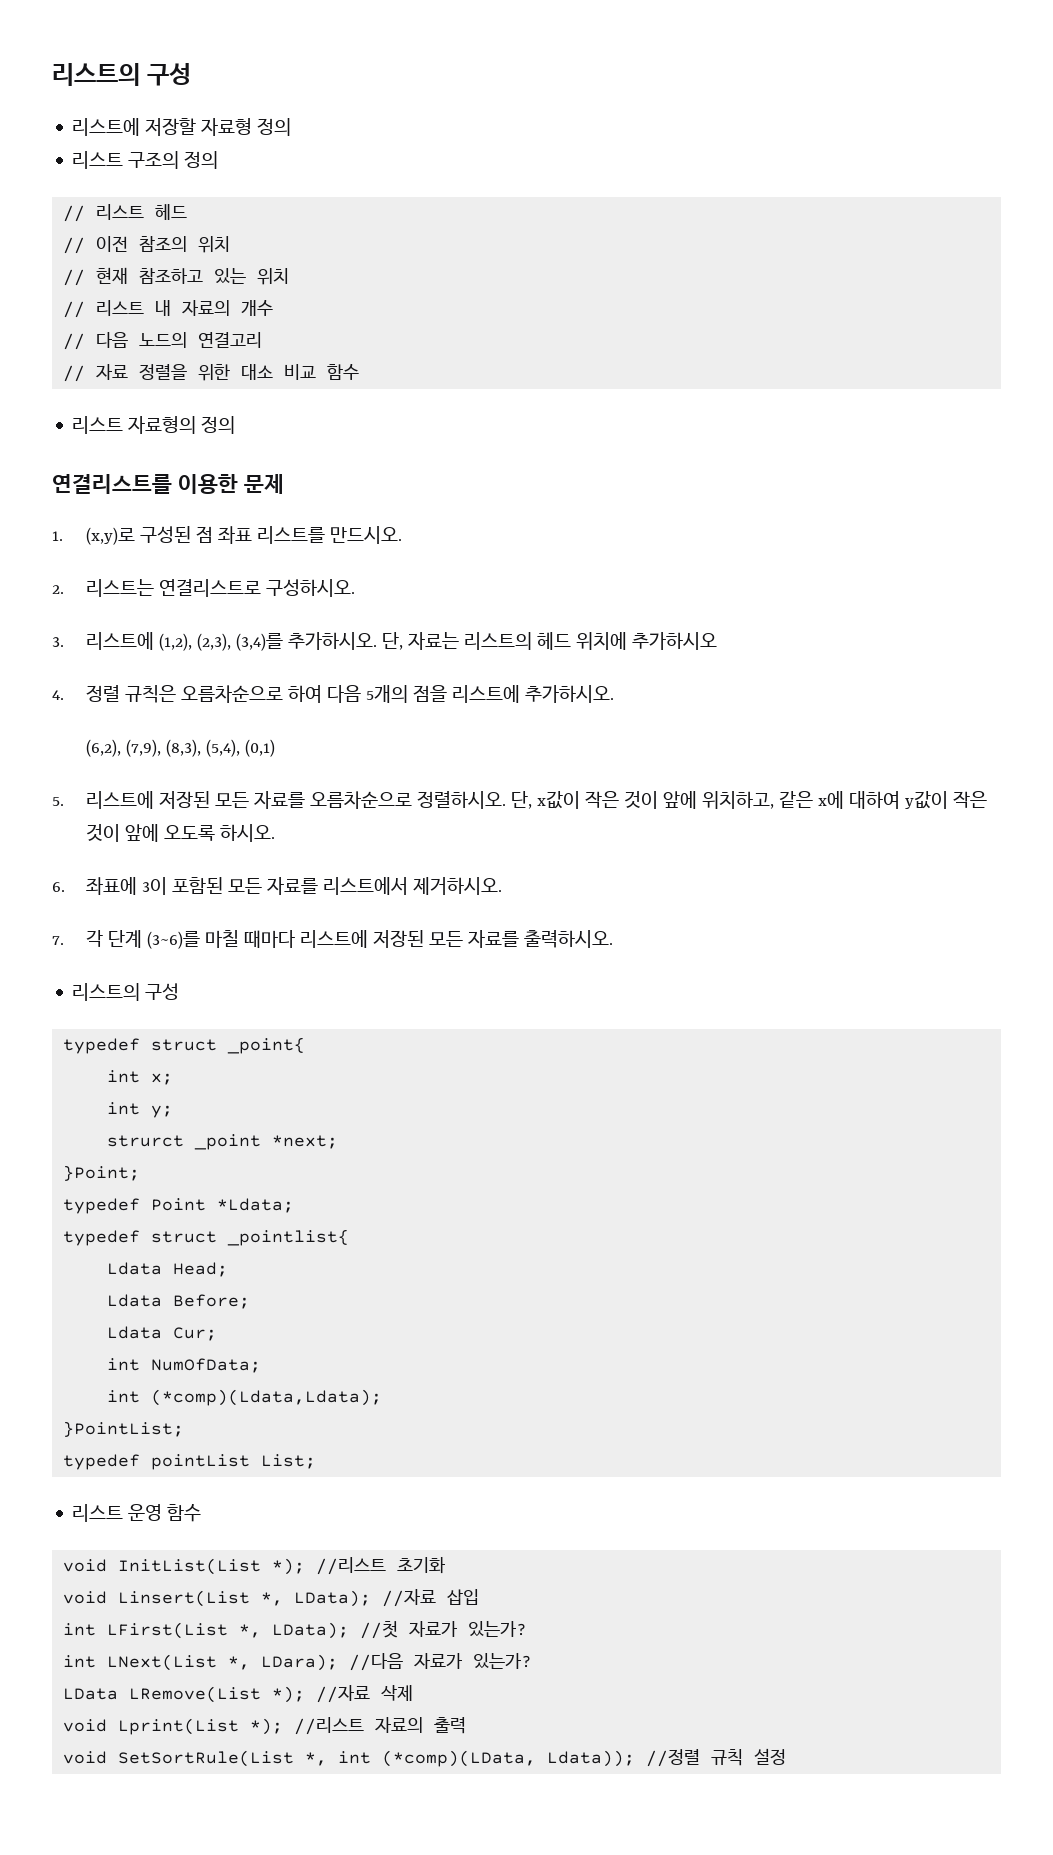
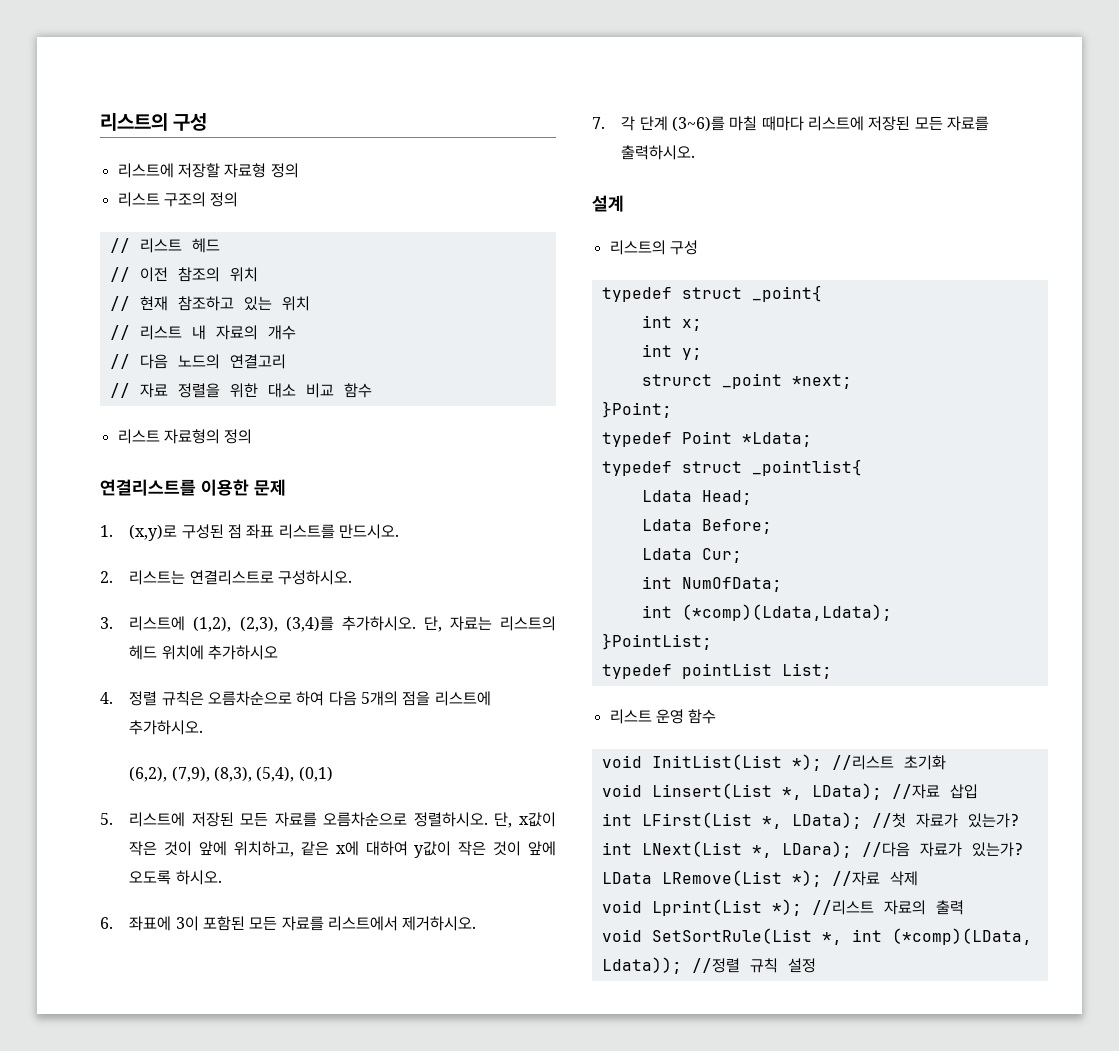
(613, 939) none -> [592,195,624,212] // 설계

